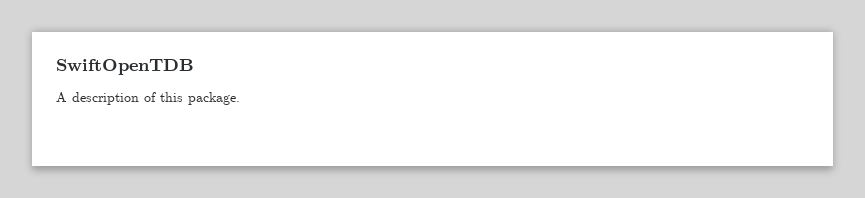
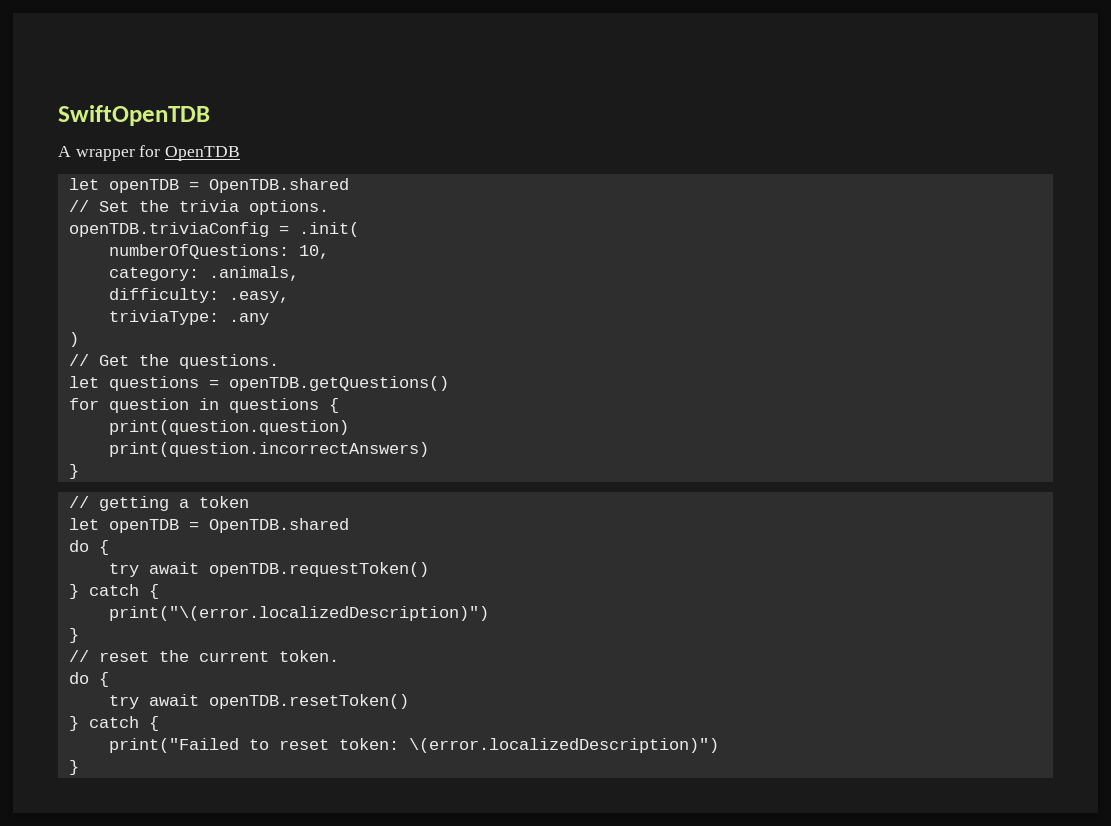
[72,92,240,105] description of this package. -> [75,145,241,161] [68,178,349,193] [68,200,329,215] [68,222,359,237] [108,244,329,259] [108,266,299,281] [108,288,289,303] [108,310,269,325] [68,332,79,347] [68,354,279,369] [68,376,449,391] [68,398,339,413] [108,420,349,435] [108,442,429,457] [68,464,79,479] [68,496,249,511] [68,518,349,533] [68,540,109,555] [108,562,429,577] [68,584,159,599] [108,606,489,621] [68,628,79,643] [68,650,339,662] [68,672,109,687] [108,694,409,709] [68,716,159,731] [108,738,719,753] [68,760,79,775] wrapper for OpenTDB // let openTDB = OpenTDB.shared // // Set the trivia options. // openTDB.triviaConfig = .init( // numberOfQuestions: 10, // category: .animals, // difficulty: .easy, // triviaType: .any // ) // // Get the questions. // let questions = openTDB.getQuestions() // for question in questions { // print(question.question) // print(question.incorrectAnswers) // } // // getting a token // let openTDB = OpenTDB.shared // do { // try await openTDB.requestToken() // } catch { // print("\(error.localizedDescription)") // } // // reset the current token. // do { // try await openTDB.resetToken() // } catch { // print("Failed to reset token: \(error.localizedDescription)") // }

